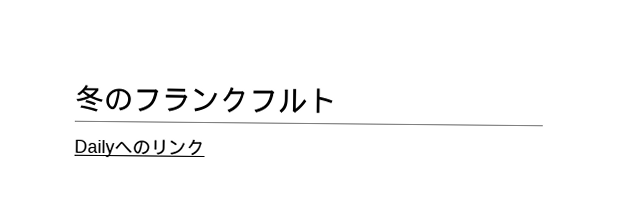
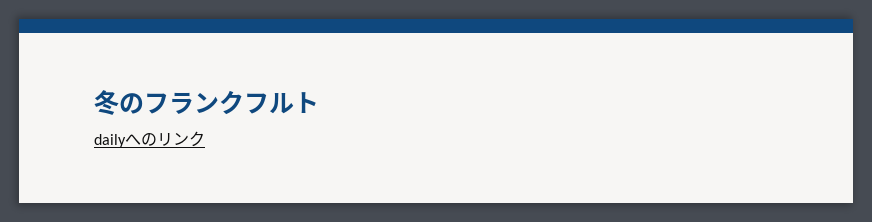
[74,139,115,158] Daily -> [94,134,126,148] daily

